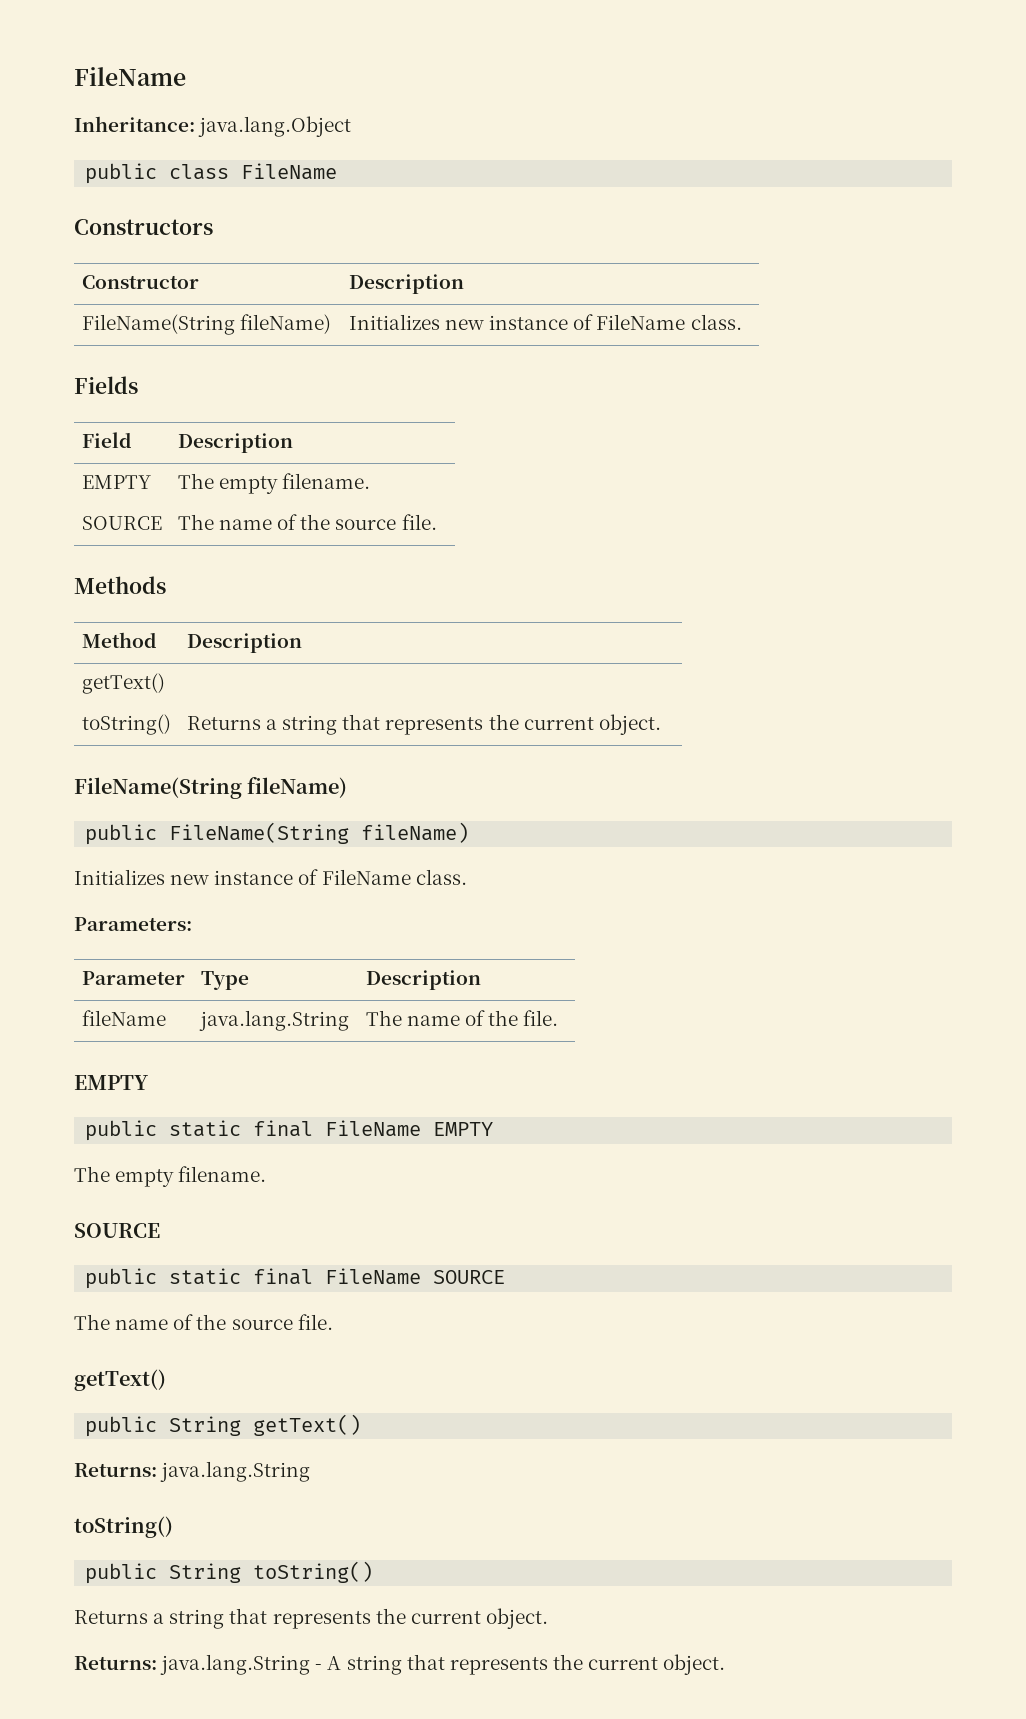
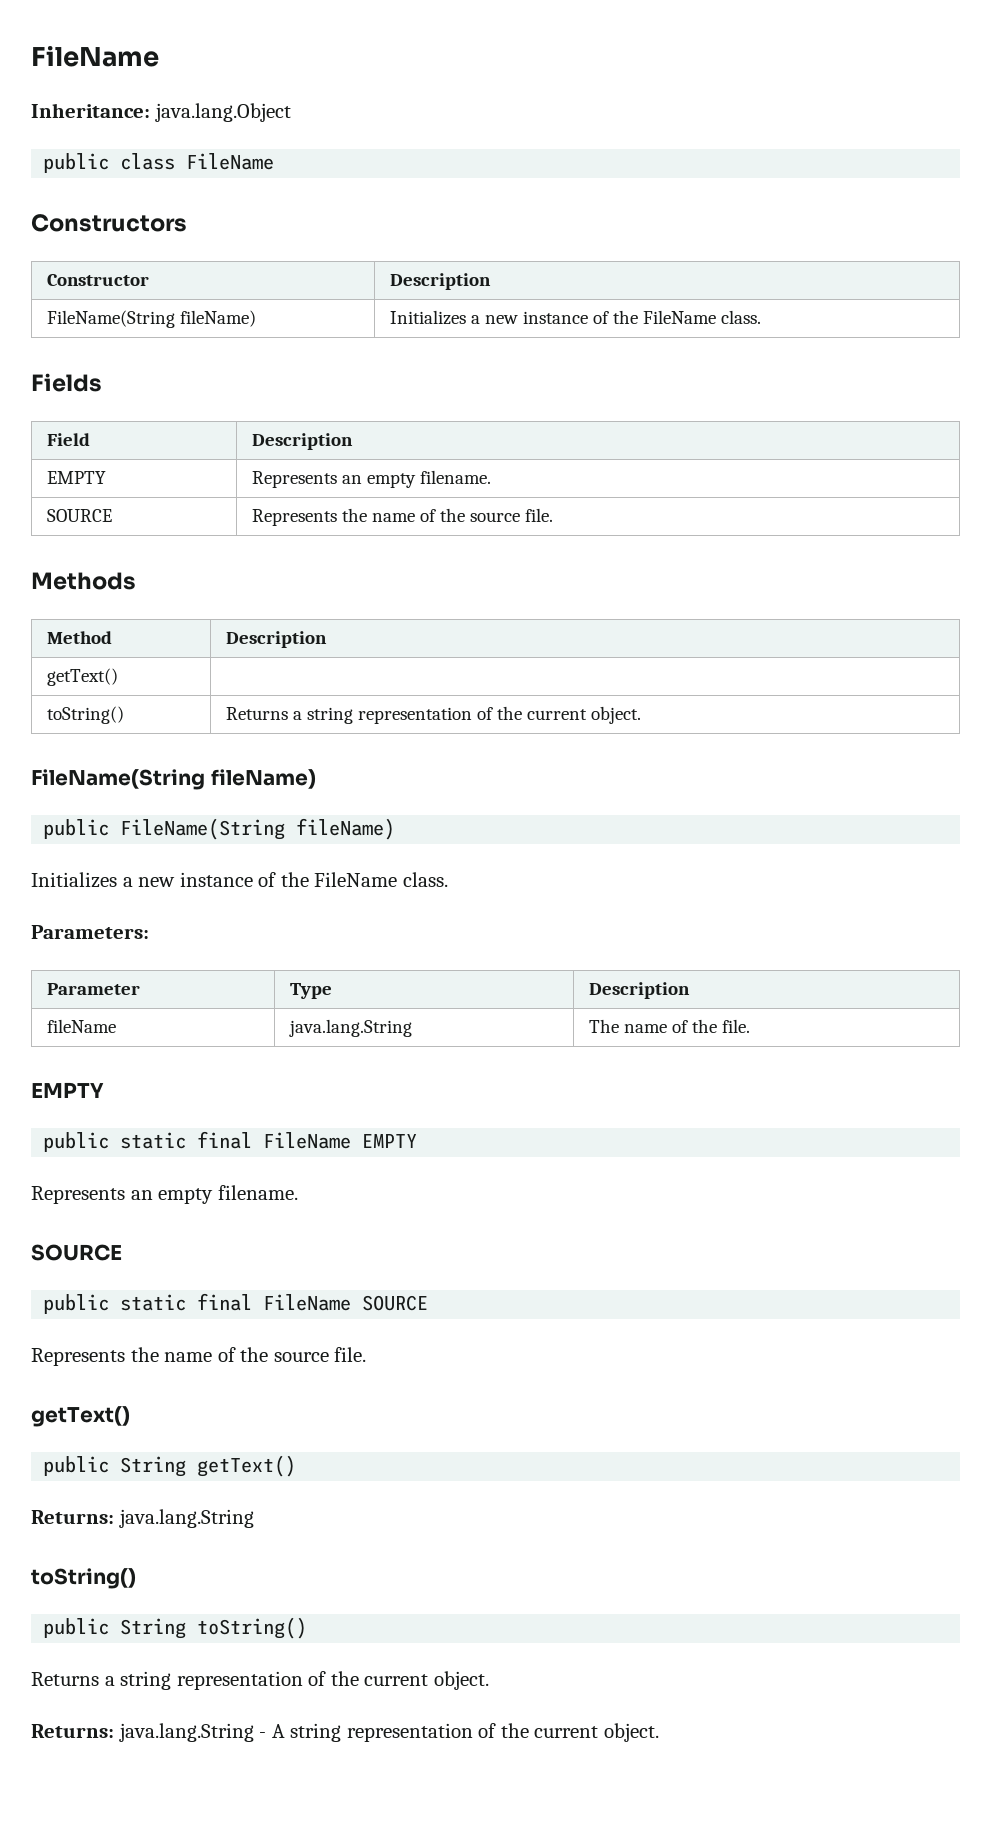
[445,314,594,330] new instance of -> [470,310,638,324] a new instance of the
[177,473,214,489] The -> [251,471,362,488] Represents an
[177,514,214,530] The -> [251,508,367,526] Represents the
[342,714,484,735] that represents -> [357,707,493,724] representation of
[170,869,319,885] new instance of -> [122,872,309,887] a new instance of the
[74,1166,110,1182] The -> [31,1186,153,1204] Represents an
[74,1314,110,1330] The -> [31,1347,159,1366] Represents the
[229,1608,371,1629] that represents -> [176,1671,327,1690] representation of
[406,1654,548,1675] that represents -> [346,1723,497,1742] representation of

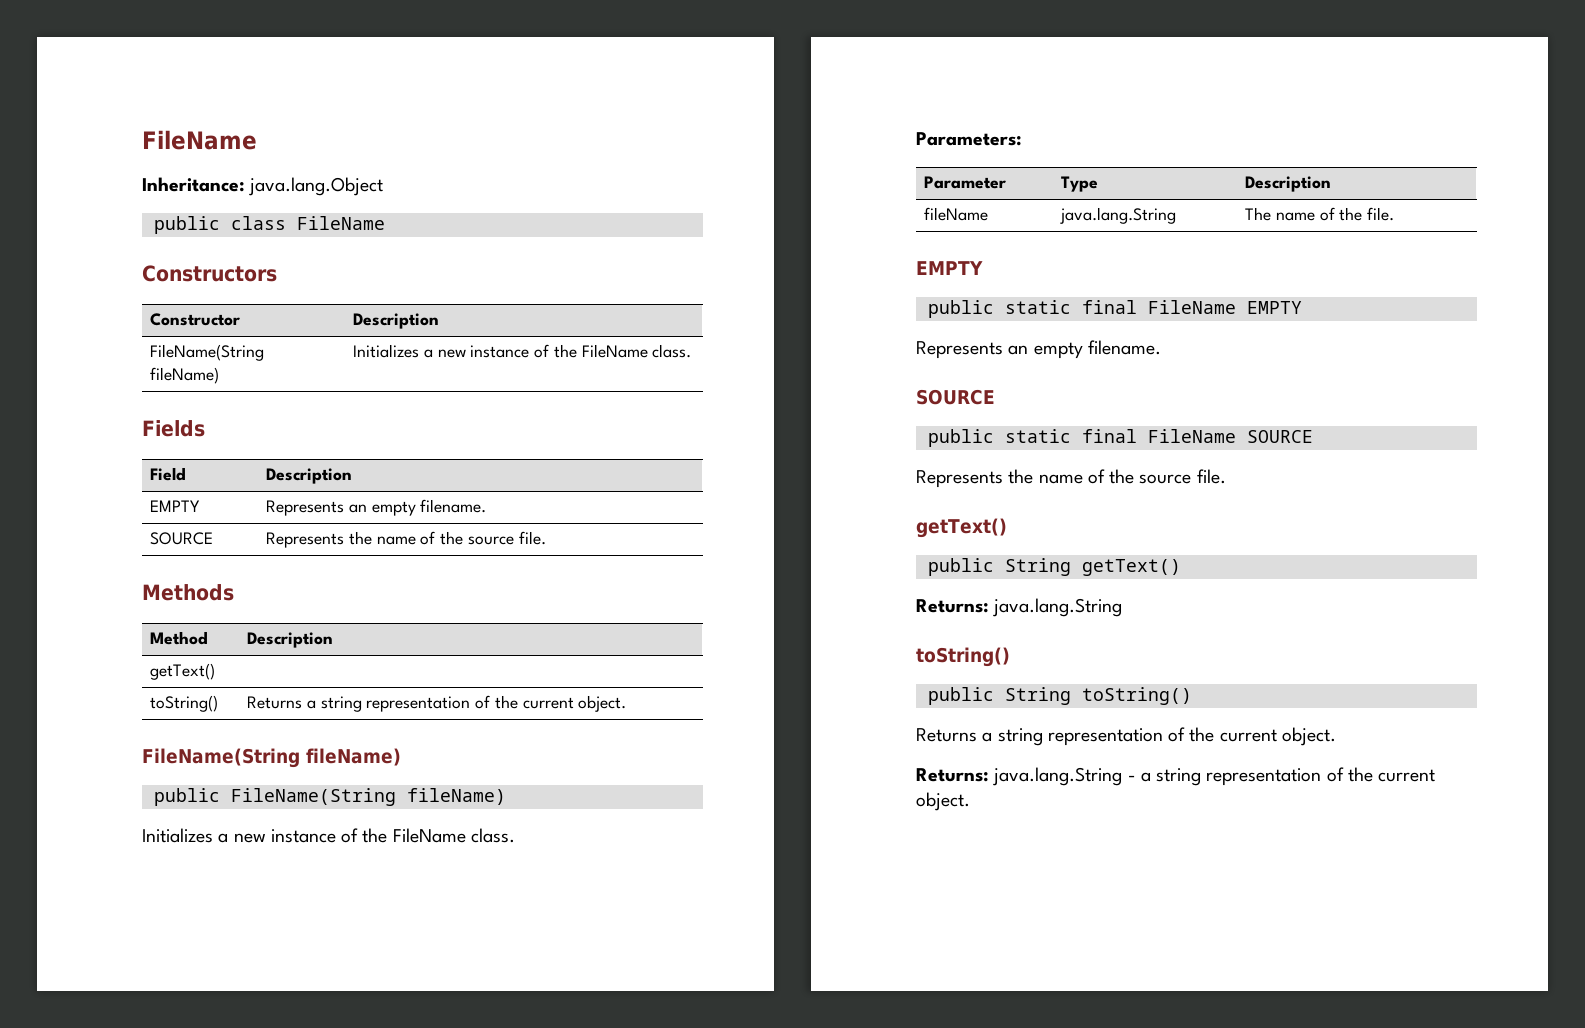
[271,1724,285,1738] A -> [1140,772,1151,782] a

